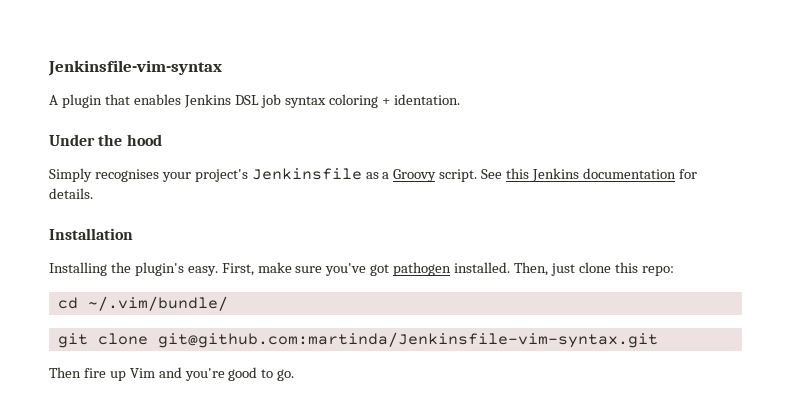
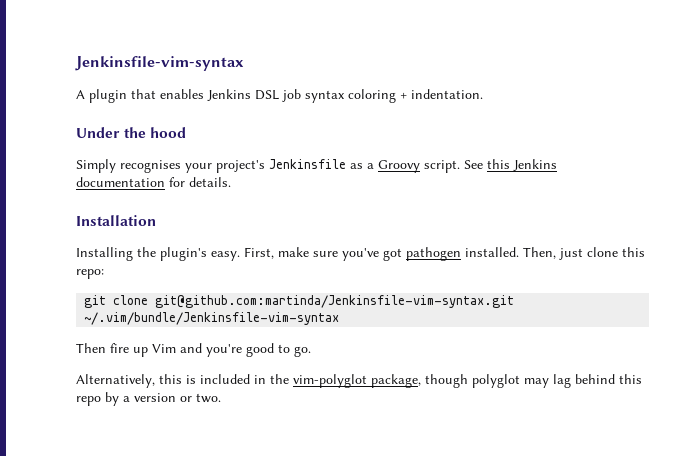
[394,94,461,105] identation. -> [411,89,483,99] indentation.
[57,296,228,311] // cd ~/.vim/bundle/ -> (104, 274) none
(658, 340) none -> [84,312,340,325] ~/.vim/bundle/Jenkinsfile-vim-syntax
(295, 375) none -> [76,374,642,388] [76,392,221,406] // Alternatively, this is included in the vim-polyglot package, though polyglot may lag behind this repo by a version or two.

